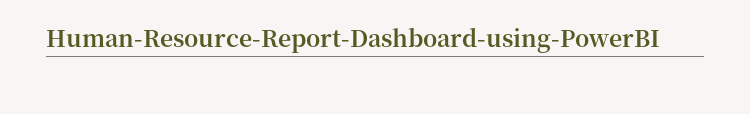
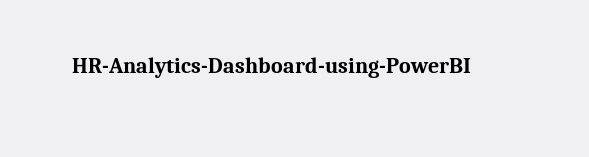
[46,27,660,53] Human-Resource-Report-Dashboard-using-PowerBI -> [72,57,471,78] HR-Analytics-Dashboard-using-PowerBI

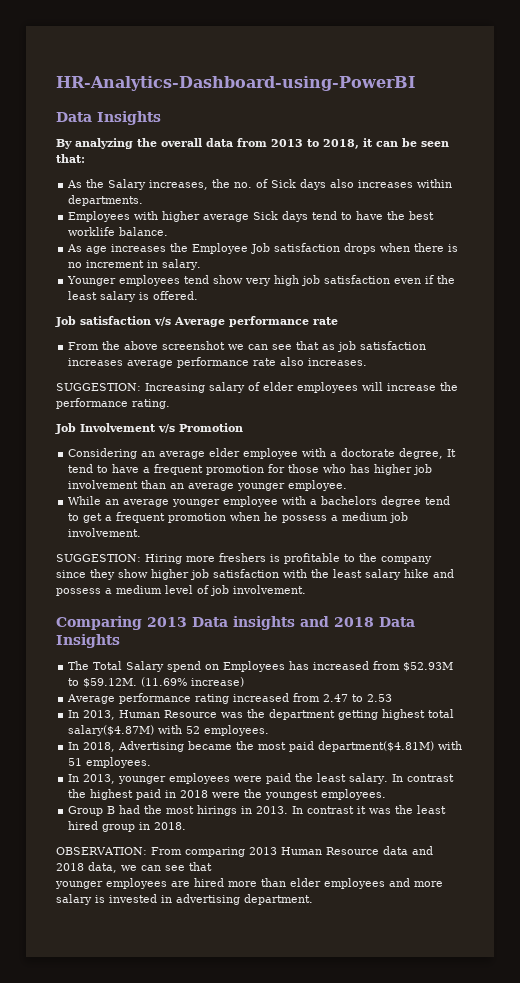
(471, 67) none -> [56,111,161,125] [56,138,449,149] [56,154,85,163] [67,179,453,190] [68,195,144,206] [68,211,435,222] [68,227,169,236] [67,243,459,254] [68,259,202,270] [67,275,456,286] [68,291,199,302] [55,316,338,327] [68,341,427,352] [68,357,368,368] [56,382,458,393] [56,398,170,409] [55,423,243,434] [68,448,457,459] [68,464,433,475] [68,480,348,491] [68,496,451,507] [68,512,409,523] [68,528,142,537] [56,553,432,564] [56,569,454,580] [56,585,306,596] [56,616,415,630] [56,634,120,648] [68,661,454,672] [68,677,245,688] [67,693,393,704] [68,709,455,720] [68,725,270,736] [68,741,463,752] [68,757,152,768] [68,773,455,784] [68,789,387,800] [68,805,447,816] [68,821,187,832] [56,846,433,857] [56,862,212,873] [55,878,443,889] [56,894,313,905] // Data Insights // By analyzing the overall data from 2013 to 2018, it can be seen that: // As the Salary increases, the no. of Sick days also increases within departments. // Employees with higher average Sick days tend to have the best worklife balance. // As age increases the Employee Job satisfaction drops when there is no increment in salary. // Younger employees tend show very high job satisfaction even if the least salary is offered. // Job satisfaction v/s Average performance rate // From the above screenshot we can see that as job satisfaction increases average performance rate also increases. // SUGGESTION: Increasing salary of elder employees will increase the performance rating. // Job Involvement v/s Promotion // Considering an average elder employee with a doctorate degree, It tend to have a frequent promotion for those who has higher job involvement than an average younger employee. // While an average younger employee with a bachelors degree tend to get a frequent promotion when he possess a medium job involvement. // SUGGESTION: Hiring more freshers is profitable to the company since they show higher job satisfaction with the least salary hike and possess a medium level of job involvement. // Comparing 2013 Data insights and 2018 Data Insights // The Total Salary spend on Employees has increased from $52.93M to $59.12M. (11.69% increase) // Average performance rating increased from 2.47 to 2.53 // In 2013, Human Resource was the department getting highest total salary($4.87M) with 52 employees. // In 2018, Advertising became the most paid department($4.81M) with 51 employees. // In 2013, younger employees were paid the least salary. In contrast the highest paid in 2018 were the youngest employees. // Group B had the most hirings in 2013. In contrast it was the least hired group in 2018. // OBSERVATION: From comparing 2013 Human Resource data and 2018 data, we can see that // younger employees are hired more than elder employees and more salary is invested in advertising department.

